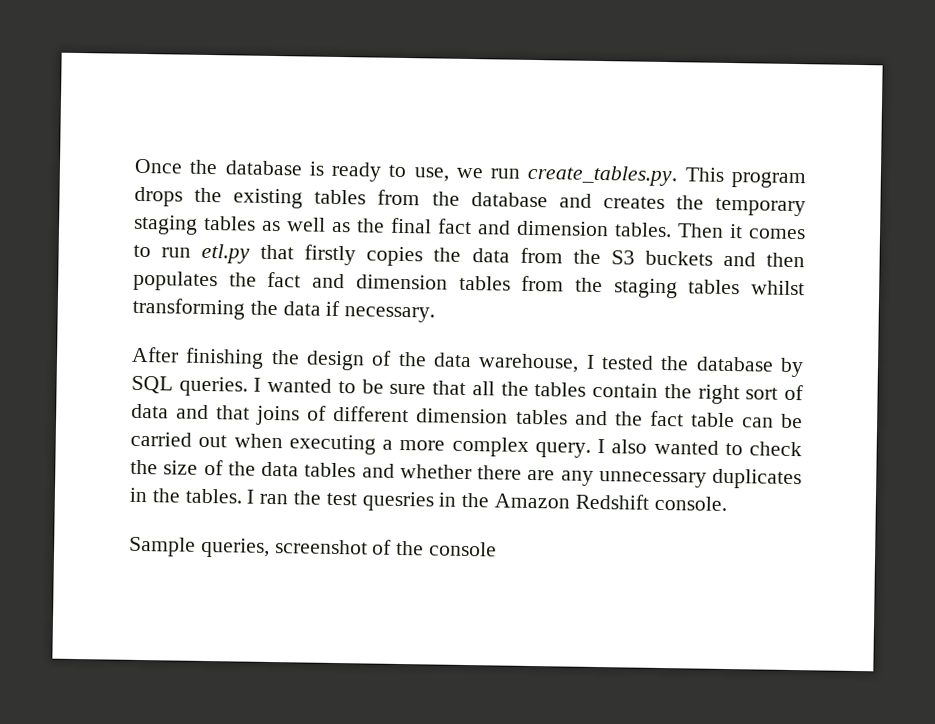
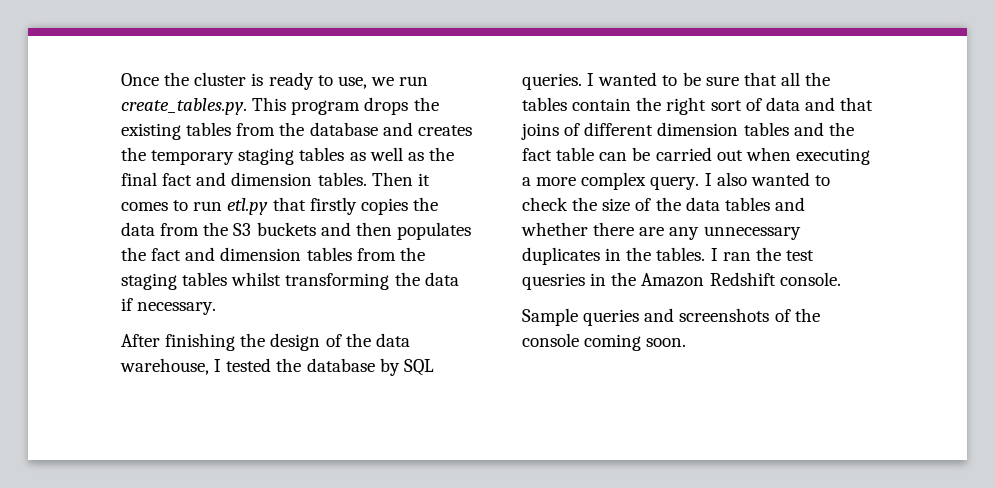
[224,160,303,176] database -> [194,72,247,86] cluster
[199,537,368,558] queries, screenshot -> [583,308,770,326] queries and screenshots
(498, 549) none -> [584,334,687,351] coming soon.

